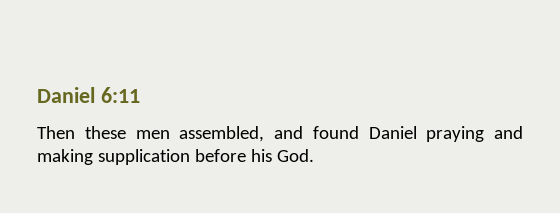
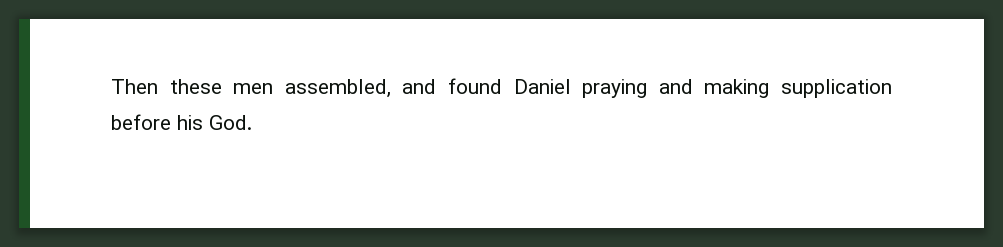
[37,87,140,103] Daniel 6:11 // -> (111, 86) none

